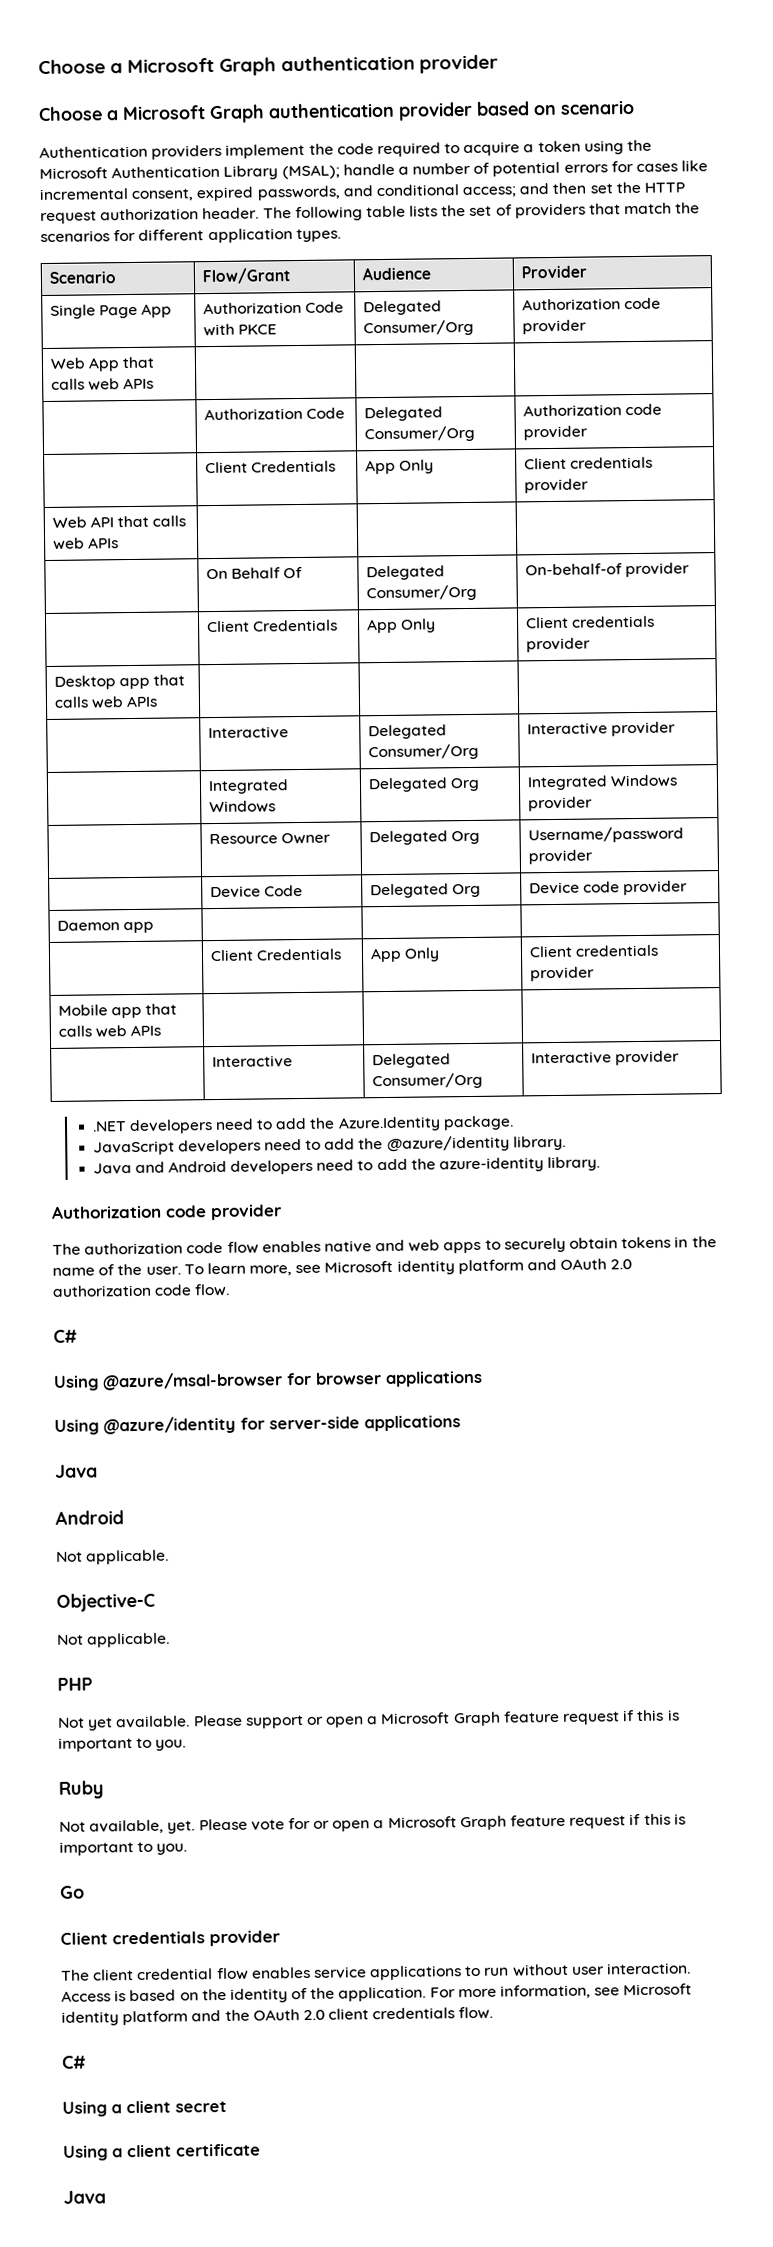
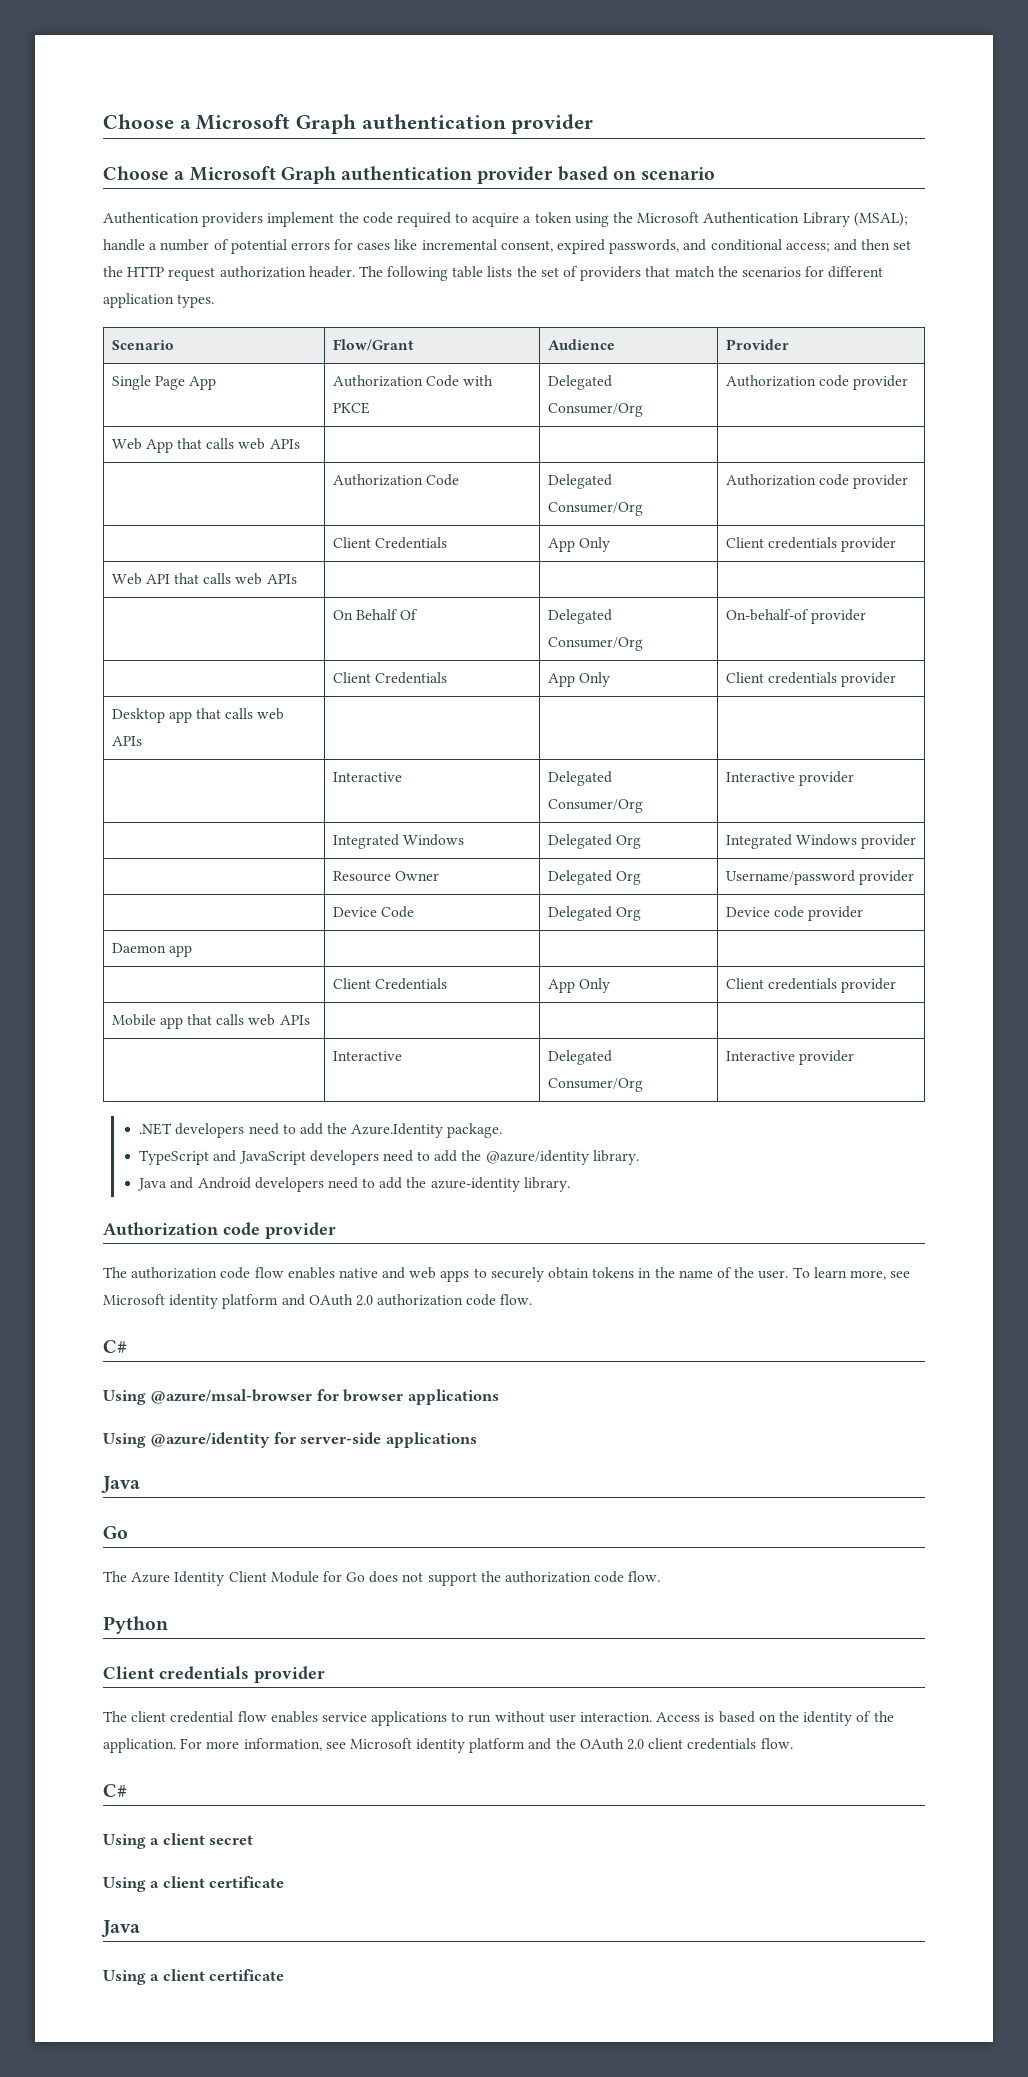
(514, 1123) none -> [139,1150,237,1165] TypeScript and
[55,1510,124,1525] [56,1549,170,1565] [56,1592,155,1612] [57,1632,171,1648] [57,1677,93,1691] [58,1709,680,1731] [58,1737,187,1752] [58,1780,104,1799] [59,1813,686,1834] [59,1841,188,1856] [60,1885,85,1899] Android // Not applicable. // Objective-C // Not applicable. // PHP // Not yet available. Please support or open a Microsoft Graph feature request if this is important to you. // Ruby // Not available, yet. Please vote for or open a Microsoft Graph feature request if this is important to you. // Go -> [103,1526,128,1539] [103,1571,661,1586] [103,1616,168,1634] Go // The Azure Identity Client Module for Go does not support the authorization code flow. // Python
(106, 2197) none -> [103,1969,285,1985] // Using a client certificate

